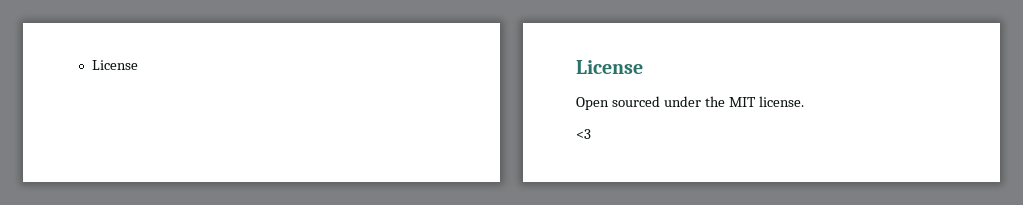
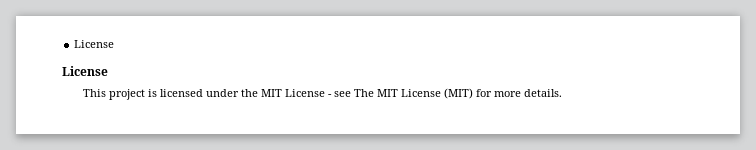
[576,96,804,110] [576,129,591,139] Open sourced under the MIT license. // <3 -> [82,88,562,100] This project is licensed under the MIT License - see The MIT License (MIT) for more details.

